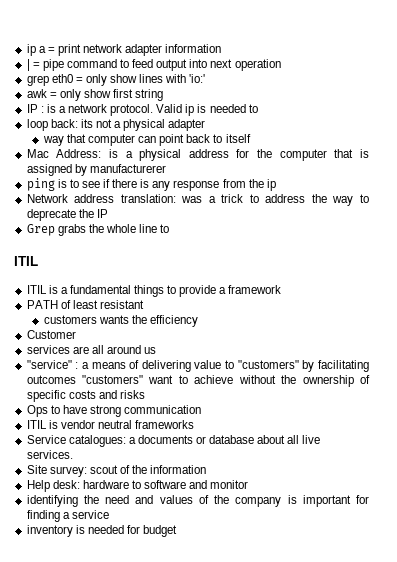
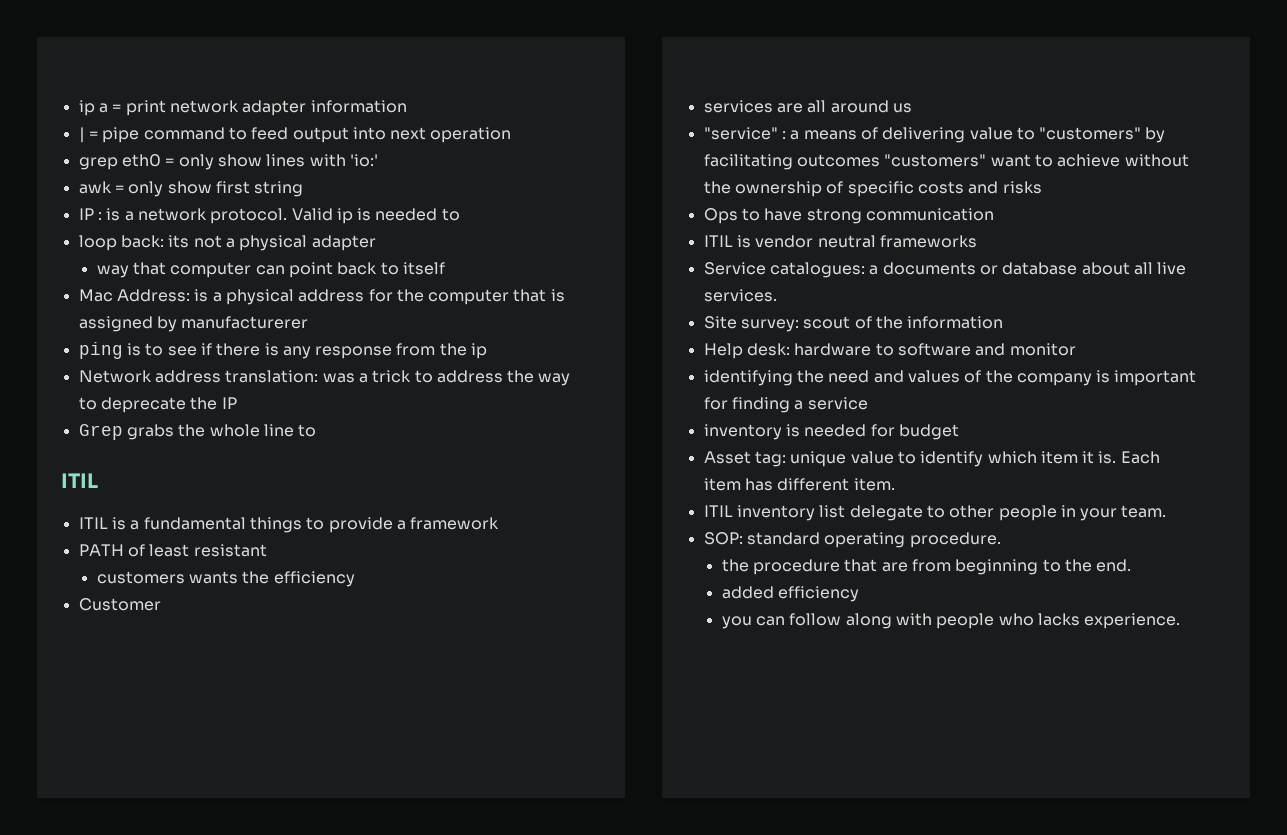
(178, 531) none -> [703,451,1160,467] [703,478,895,491] [703,505,1167,521] [703,532,1001,548] [721,559,1132,575] [721,586,860,602] [721,613,1181,629] // Asset tag: unique value to identify which item it is. Each item has different item. // ITIL inventory list delegate to other people in your team. // SOP: standard operating procedure. // the procedure that are from beginning to the end. // added efficiency // you can follow along with people who lacks experience.

